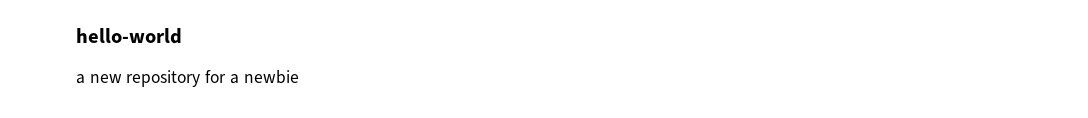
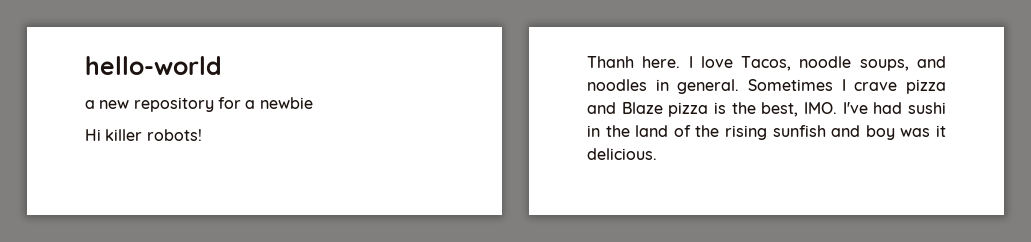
(299, 77) none -> [85,129,202,141] [587,56,946,71] [587,79,947,94] [587,102,946,117] [587,125,946,140] [587,148,657,160] // Hi killer robots! // Thanh here. I love Tacos, noodle soups, and noodles in general. Sometimes I crave pizza and Blaze pizza is the best, IMO. I've had sushi in the land of the rising sunfish and boy was it delicious.

